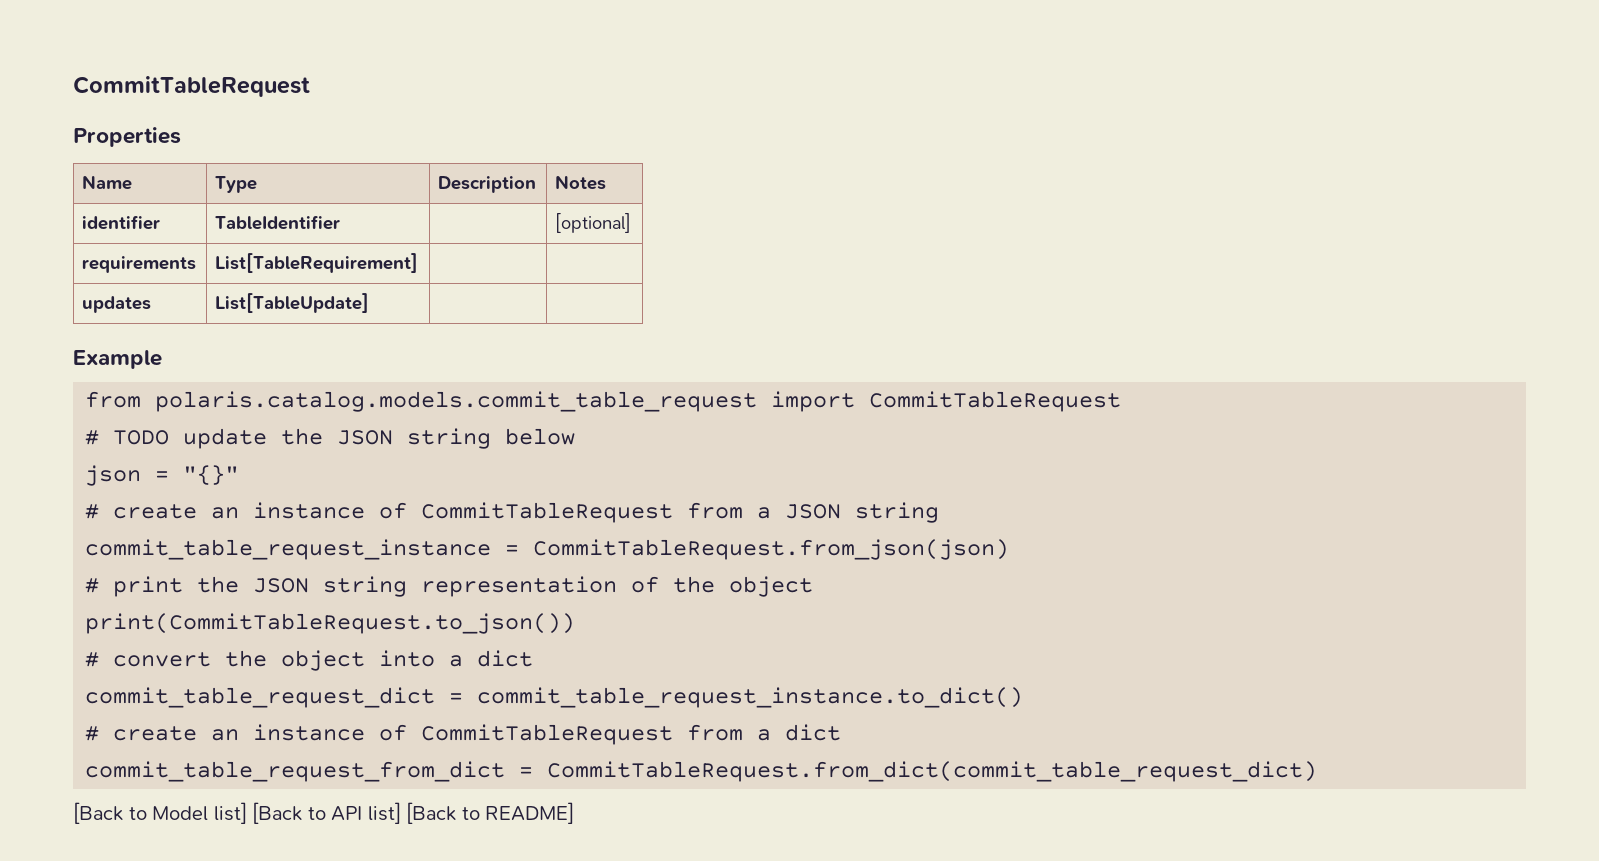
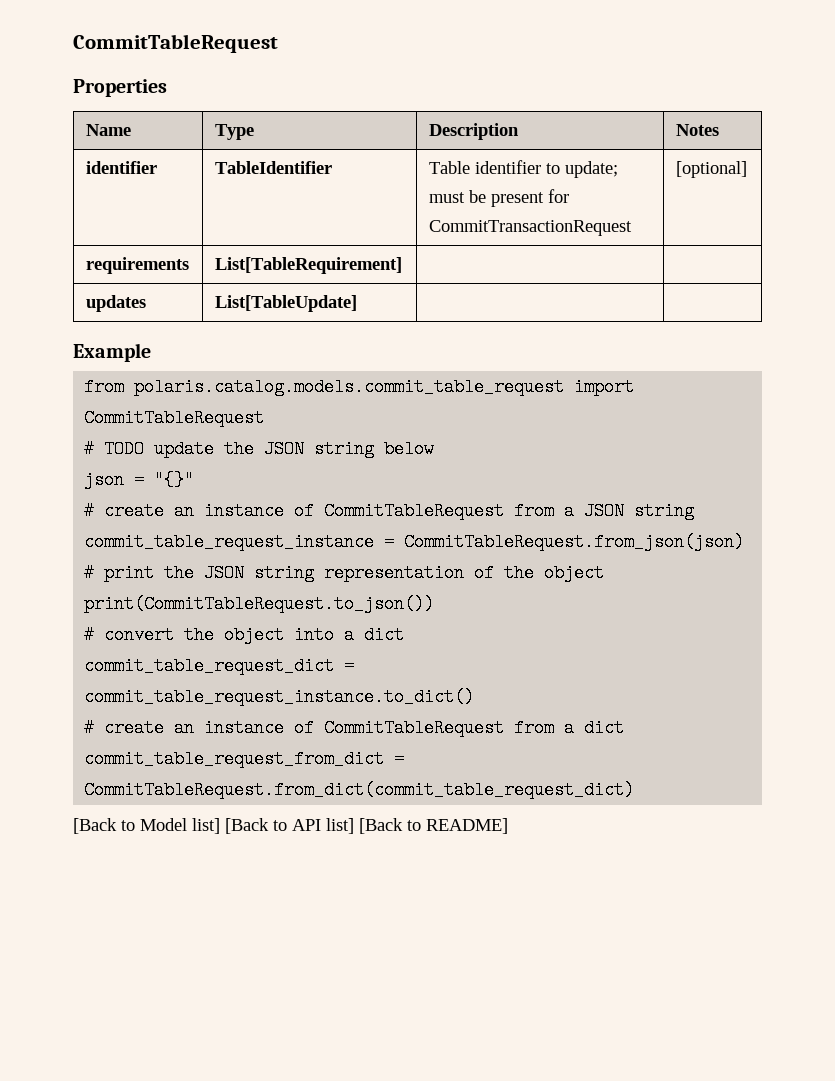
(341, 222) none -> [428,160,618,178] [428,189,569,207] [428,220,632,236] Table identifier to update; must be present for CommitTransactionRequest

